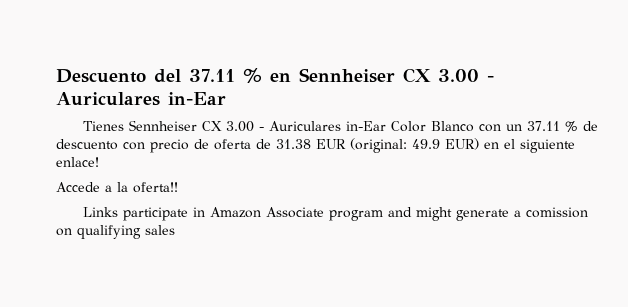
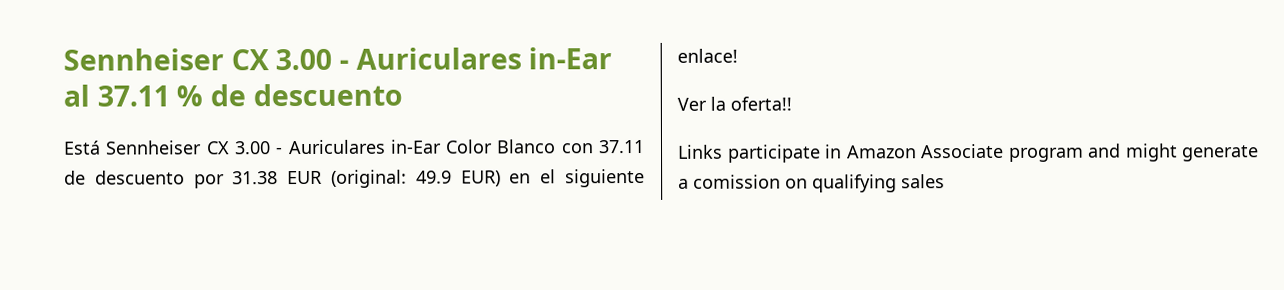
[56,68,494,83] [56,92,226,106] [82,121,124,131] Descuento del 37.11 % en Sennheiser CX 3.00 - Auriculares in-Ear // Tienes -> [63,47,613,71] [63,83,403,107] [63,140,101,155] Sennheiser CX 3.00 - Auriculares in-Ear al 37.11 % de descuento // Está
[505,121,598,132] [56,139,271,153] un 37.11 % de descuento con precio de oferta de -> [598,139,645,154] [64,170,225,189] 37.11 de descuento por
[56,182,112,192] Accede a -> [677,97,707,111] Ver

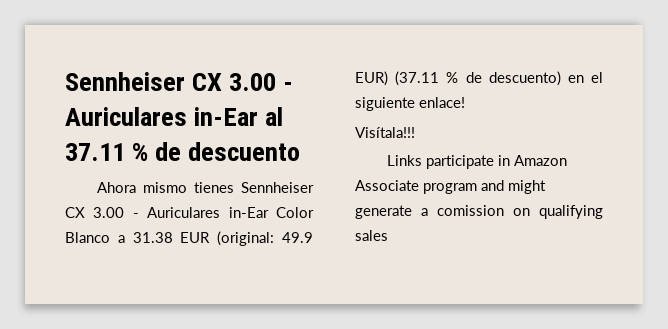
[63,140,101,155] Está -> [96,182,234,193] Ahora mismo tienes
[560,139,645,154] [64,170,225,189] con 37.11 de descuento por -> [117,235,125,243] a
(501, 178) none -> [395,71,561,86] (37.11 % de descuento)
[677,96,792,111] Ver la oferta!! -> [355,127,415,138] Visítala!!!

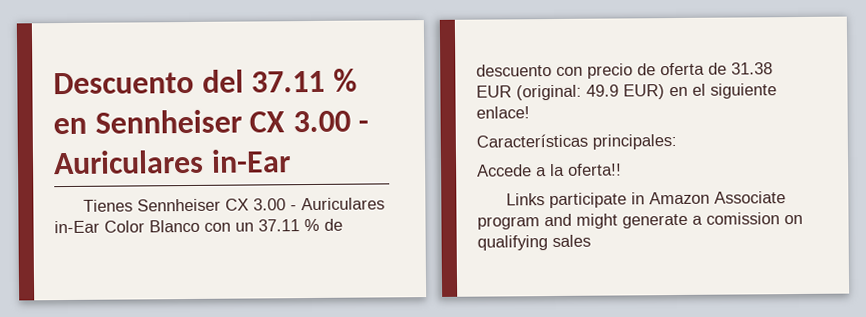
[65,72,294,91] [65,107,284,126] [65,142,301,161] [96,182,234,193] Sennheiser CX 3.00 - Auriculares in-Ear al 37.11 % de descuento // Ahora mismo tienes -> [53,68,357,95] [53,109,370,135] [53,149,291,175] [83,199,134,212] Descuento del 37.11 % en Sennheiser CX 3.00 - Auriculares in-Ear // Tienes
[117,235,125,243] a -> [204,218,343,232] [476,62,727,79] con un 37.11 % de descuento con precio de oferta de
[395,71,561,86] (37.11 % de descuento) -> (665, 92) none
[355,127,415,138] Visítala!!! -> [476,133,677,150] [477,163,622,177] Características principales: // Accede a la oferta!!

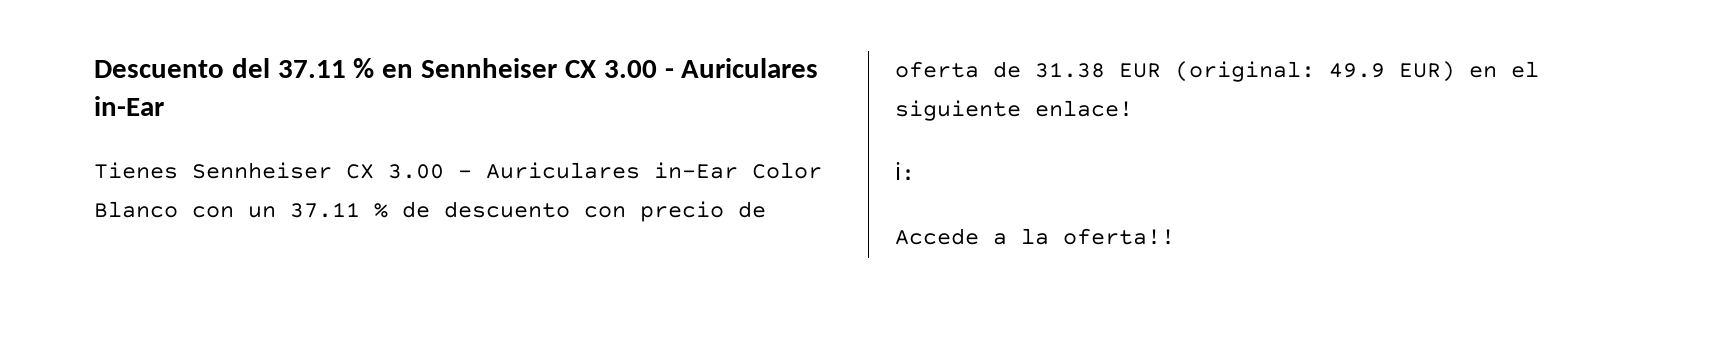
[476,133,677,150] Características principales: -> [895,162,915,181] ℹ:
[506,191,787,209] [477,212,803,230] [477,234,591,251] // Links participate in Amazon Associate program and might generate a comission on qualifying sales -> (1175, 236) none

